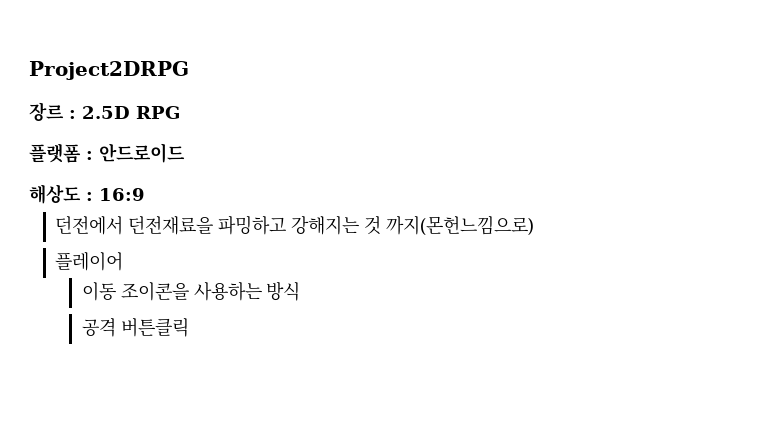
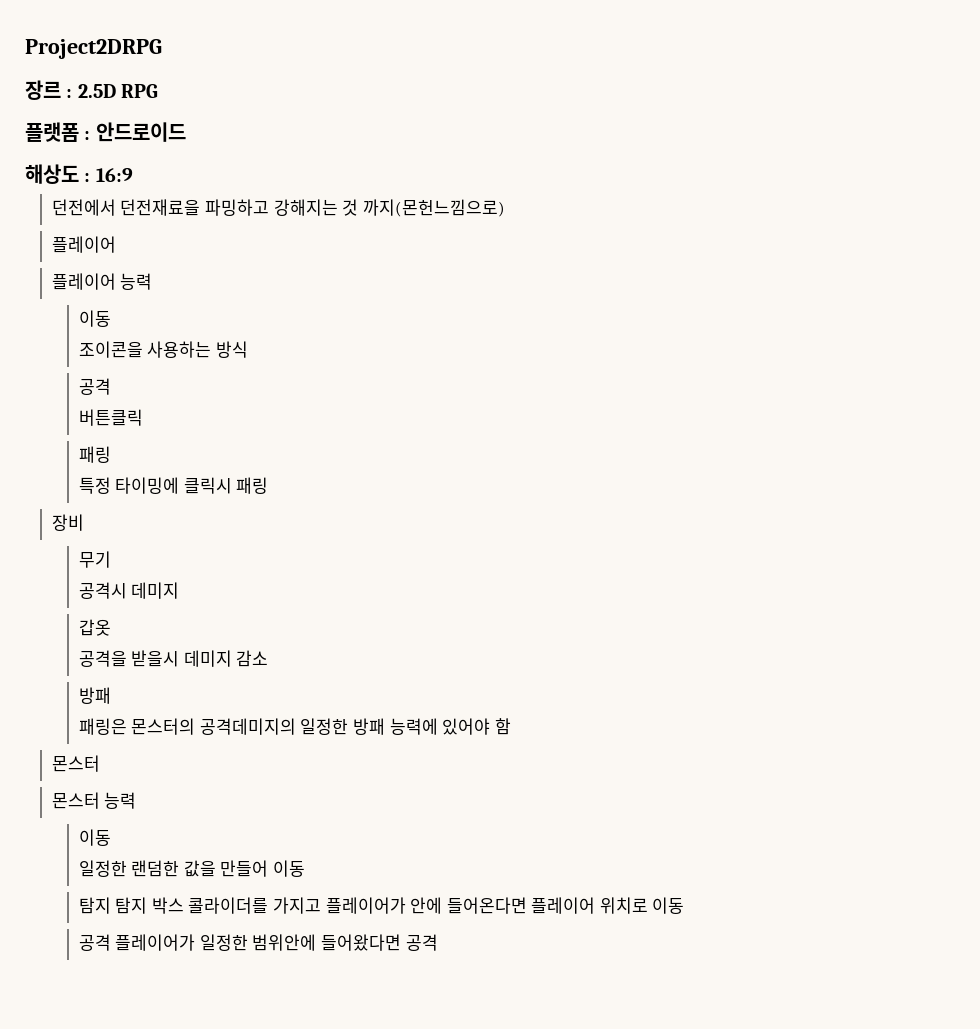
[81,282,116,301] // 이동 -> [51,273,153,290] [78,310,111,327] // 플레이어 능력 // 이동 //
(116, 327) none -> (111, 386) //
(189, 327) none -> [78,446,111,463] [78,477,269,494] [51,514,84,531] [78,551,111,568] [78,582,180,599] [78,619,111,636] [78,650,269,667] [78,687,111,704] [78,718,511,735] [51,755,100,772] [51,792,137,809] [78,829,111,846] [78,860,305,877] [78,897,685,914] [78,934,438,951] // 패링 // 특정 타이밍에 클릭시 패링 // 장비 // 무기 // 공격시 데미지 // 갑옷 // 공격을 받을시 데미지 감소 // 방패 // 패링은 몬스터의 공격데미지의 일정한 방패 능력에 있어야 함 // 몬스터 // 몬스터 능력 // 이동 // 일정한 랜덤한 값을 만들어 이동 // 탐지 탐지 박스 콜라이더를 가지고 플레이어가 안에 들어온다면 플레이어 위치로 이동 // 공격 플레이어가 일정한 범위안에 들어왔다면 공격

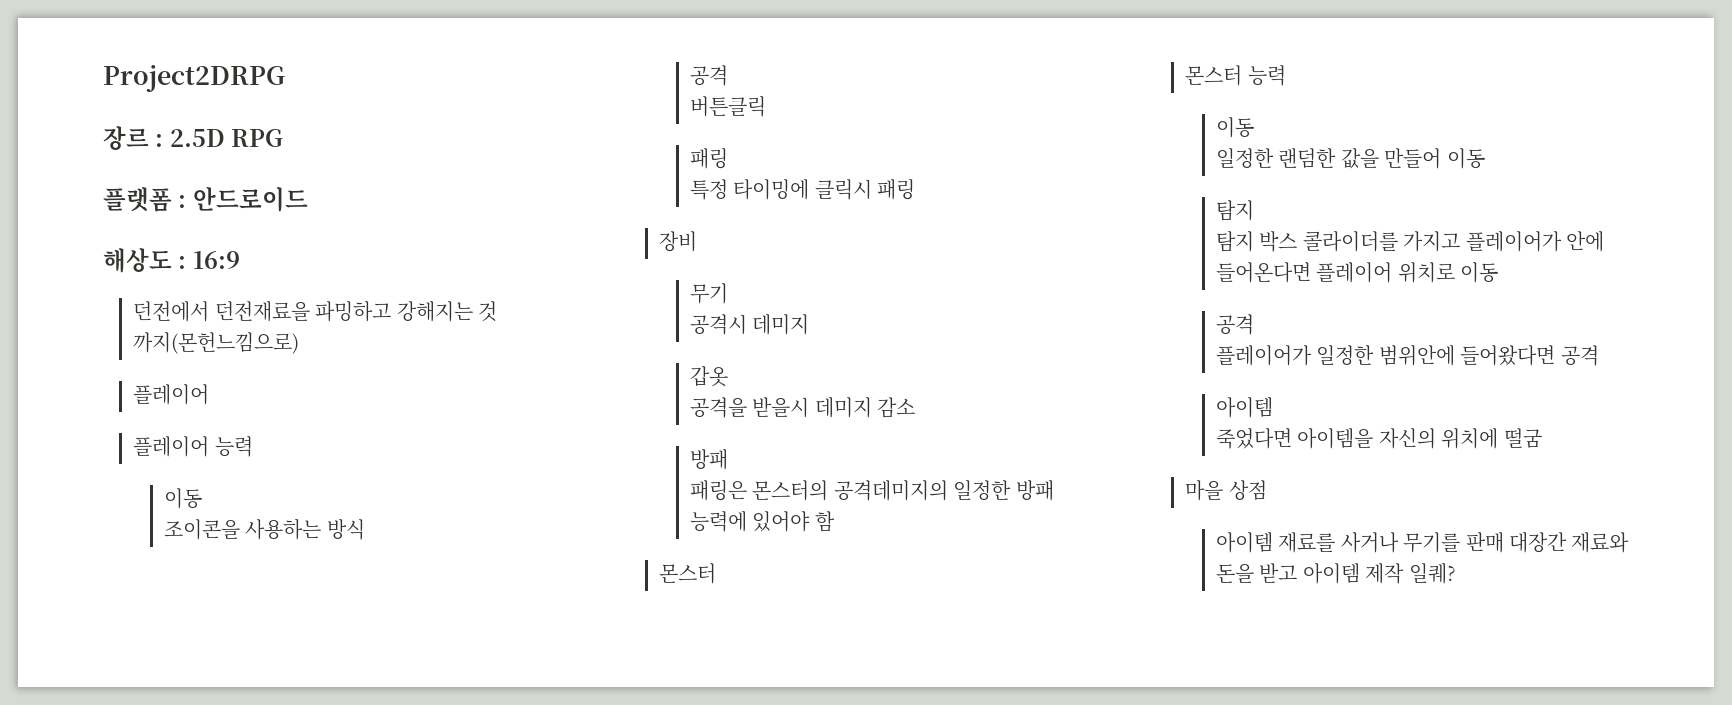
(111, 905) none -> (1254, 210) //
(111, 942) none -> (1254, 324) //
(438, 942) none -> [1215,397,1273,418] [1215,428,1542,449] [1185,480,1267,501] [1215,532,1630,553] [1215,563,1456,584] // 아이템 // 죽었다면 아이템을 자신의 위치에 떨굼 // 마을 상점 // 아이템 재료를 사거나 무기를 판매 대장간 재료와 돈을 받고 아이템 제작 일퀘?

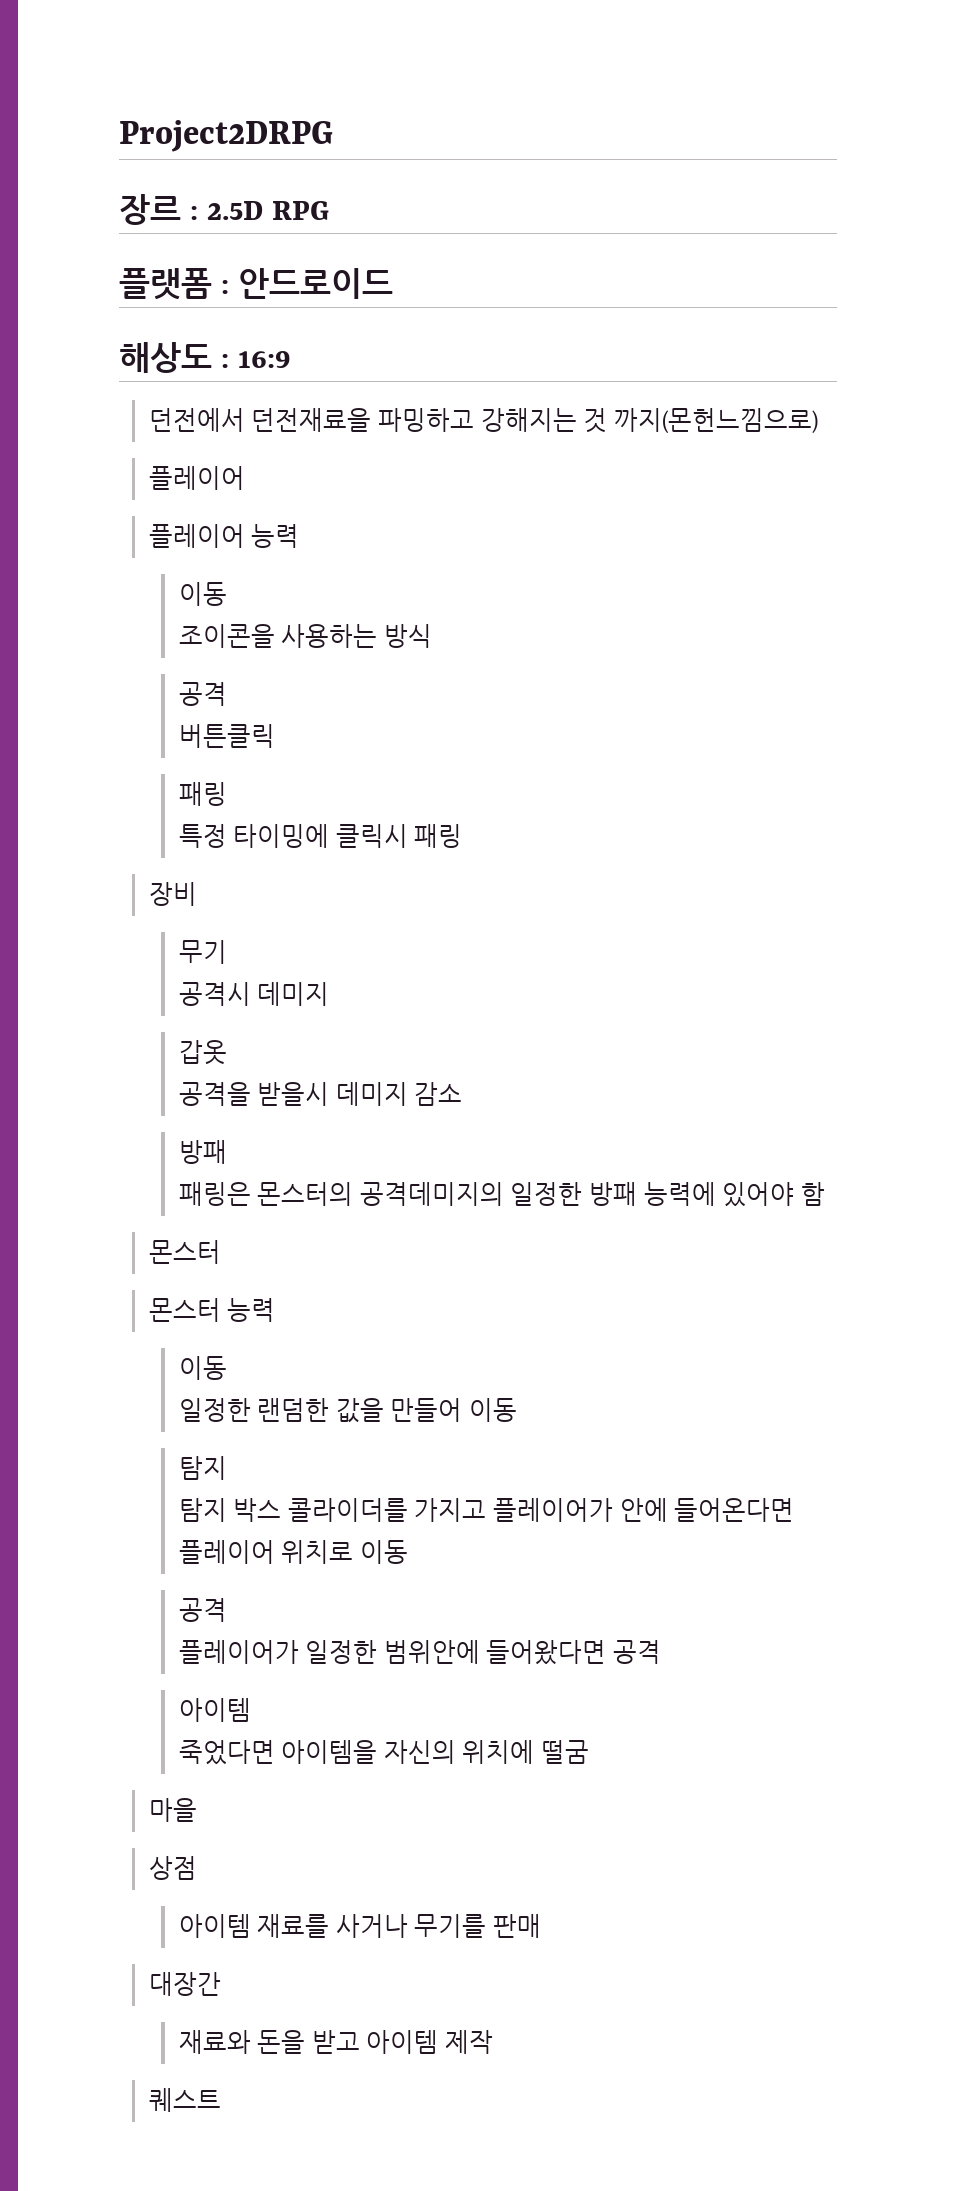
(1224, 490) none -> (197, 1810) //
(1504, 542) none -> (542, 1926) //
(1567, 542) none -> (221, 1984) //
[1408,563,1456,584] 일퀘? -> [148,2088,221,2112] // 퀘스트

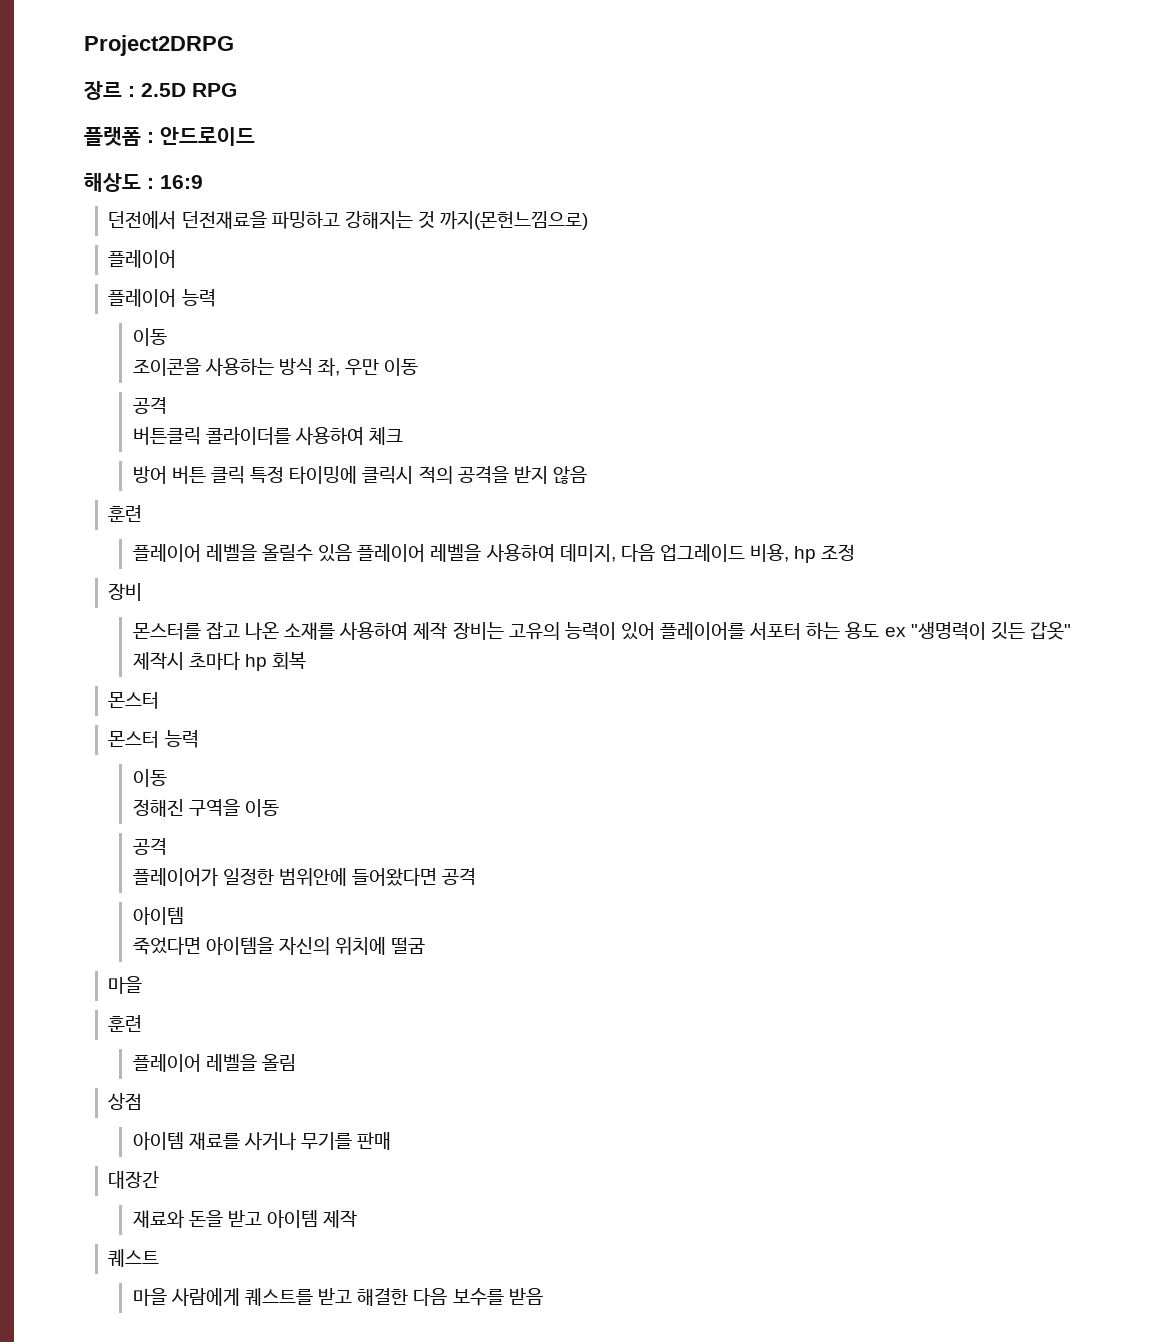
(432, 636) none -> [318,358,419,376] 좌, 우만 이동
[178,782,227,806] [178,824,463,848] [148,882,197,906] [178,940,227,964] [178,982,330,1006] [178,1040,227,1065] [178,1082,463,1106] [178,1140,227,1164] [178,1182,825,1207] [148,1240,221,1264] [148,1298,276,1322] [178,1356,227,1380] [178,1398,518,1423] [178,1456,227,1480] [178,1498,795,1522] [178,1540,354,1564] // 패링 // 특정 타이밍에 클릭시 패링 // 장비 // 무기 // 공격시 데미지 // 갑옷 // 공격을 받을시 데미지 감소 // 방패 // 패링은 몬스터의 공격데미지의 일정한 방패 능력에 있어야 함 // 몬스터 // 몬스터 능력 // 이동 // 일정한 랜덤한 값을 만들어 이동 // 탐지 // 탐지 박스 콜라이더를 가지고 플레이어가 안에 들어온다면 플레이어 위치로 -> [205,427,404,445] [132,466,587,484] [108,505,143,522] [132,544,856,563] [108,583,143,601] [132,622,1071,640] [132,651,307,671] [108,691,160,709] [108,730,199,748] [132,769,167,787] [132,799,240,817] 콜라이더를 사용하여 체크 // 방어 버튼 클릭 특정 타이밍에 클릭시 적의 공격을 받지 않음 // 훈련 // 플레이어 레벨을 올릴수 있음 플레이어 레벨을 사용하여 데미지, 다음 업그레이드 비용, hp 조정 // 장비 // 몬스터를 잡고 나온 소재를 사용하여 제작 장비는 고유의 능력이 있어 플레이어를 서포터 하는 용도 ex "생명력이 깃든 갑옷" 제작시 초마다 hp 회복 // 몬스터 // 몬스터 능력 // 이동 // 정해진 구역을
(197, 1810) none -> [108,1015,143,1032] [132,1054,297,1072] // 훈련 // 플레이어 레벨을 올림
(221, 2100) none -> [132,1288,543,1306] // 마을 사람에게 퀘스트를 받고 해결한 다음 보수를 받음

